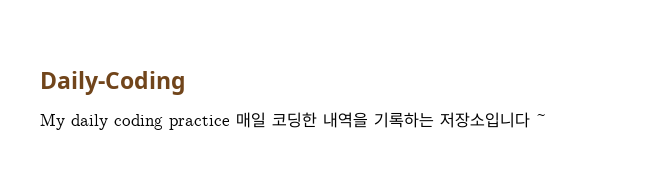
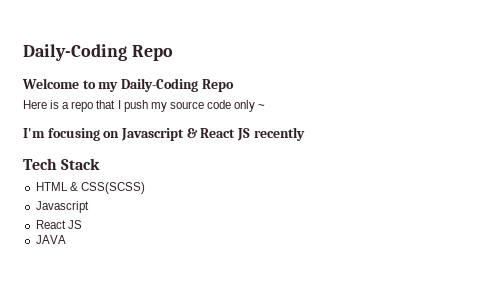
[40,71,186,95] [40,112,546,130] Daily-Coding // My daily coding practice 매일 코딩한 내역을 기록하는 저장소입니다 ~ -> [23,44,173,61] [22,78,234,92] [23,100,266,112] [23,127,305,141] [23,158,101,170] [35,182,145,194] [35,201,89,213] [35,220,82,229] [35,235,66,244] Daily-Coding Repo // Welcome to my Daily-Coding Repo // Here is a repo that I push my source code only ~ // I'm focusing on Javascript & React JS recently // Tech Stack // HTML & CSS(SCSS) // Javascript // React JS // JAVA

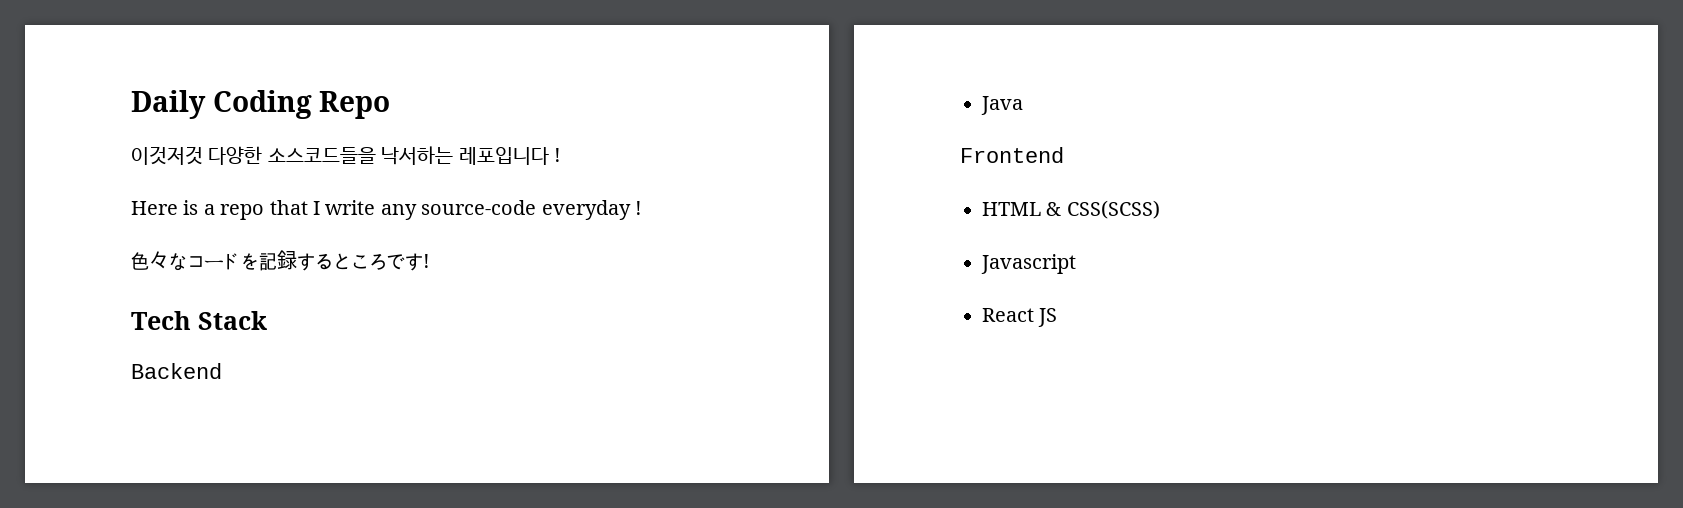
[23,44,173,61] [22,78,234,92] Daily-Coding Repo // Welcome to my Daily-Coding Repo -> [131,90,391,119] [131,146,561,165] Daily Coding Repo // 이것저것 다양한 소스코드들을 낙서하는 레포입니다 !
[123,100,266,112] [23,127,305,141] push my source code only ~ // I'm focusing on Javascript & React JS recently -> [325,200,642,220] [131,250,430,271] write any source-code everyday ! // 色々なコードを記録するところです!
(101, 164) none -> [131,363,222,379] [981,96,1023,115] [960,147,1064,163] // Backend // Java // Frontend
[35,235,66,244] // JAVA -> (1058, 317) none

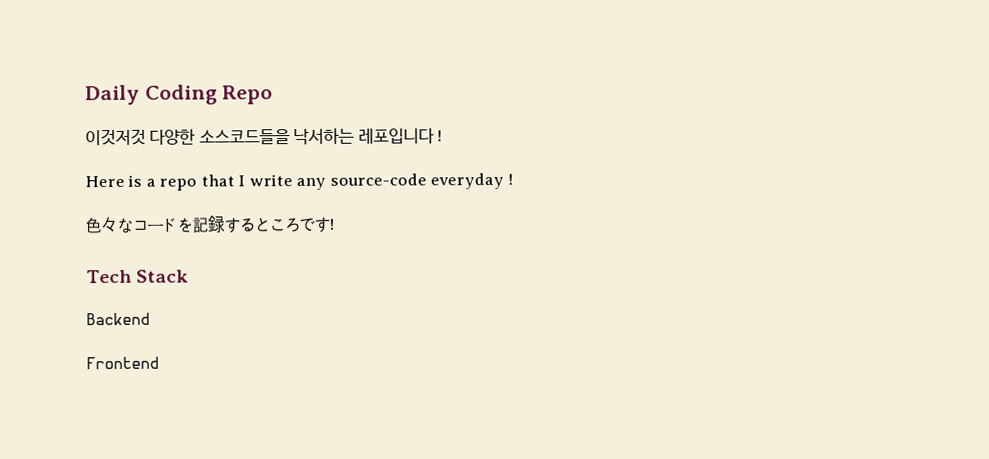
[981,96,1023,115] // Java -> (150, 319) none
[982,200,1160,219] [981,254,1076,274] [982,308,1058,327] // HTML & CSS(SCSS) // Javascript // React JS -> (159, 363) none

